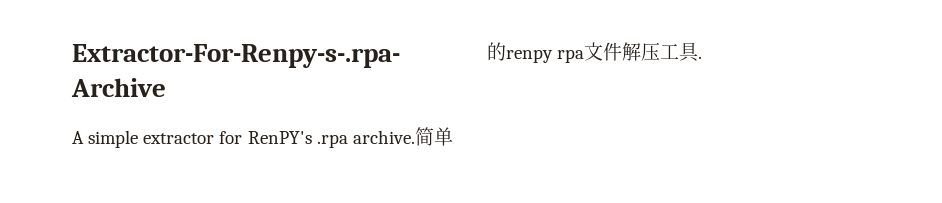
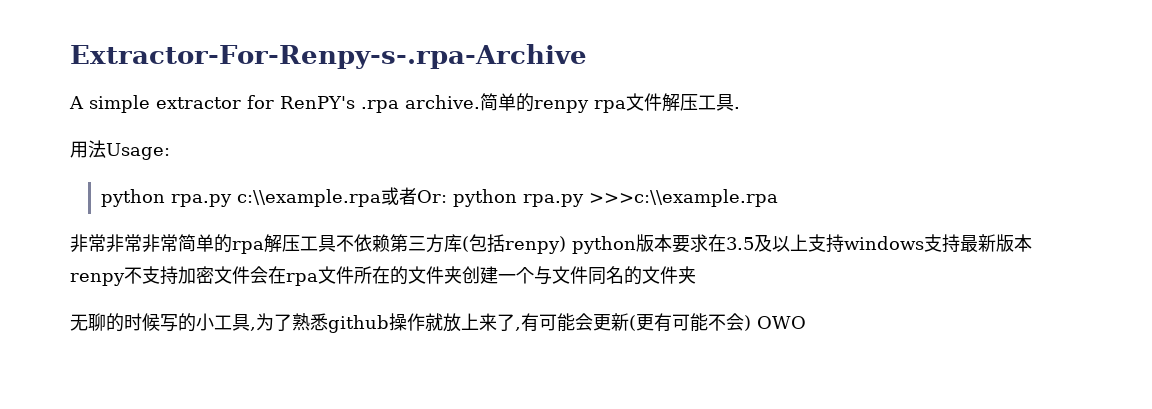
(703, 57) none -> [70,140,170,160] [101,187,779,207] [70,234,1032,254] [70,266,696,286] [70,313,806,333] // 用法Usage: // python rpa.py c:\\example.rpa或者Or: python rpa.py >>>c:\\example.rpa // 非常非常非常简单的rpa解压工具不依赖第三方库(包括renpy) python版本要求在3.5及以上支持windows支持最新版本renpy不支持加密文件会在rpa文件所在的文件夹创建一个与文件同名的文件夹 // 无聊的时候写的小工具,为了熟悉github操作就放上来了,有可能会更新(更有可能不会) OWO

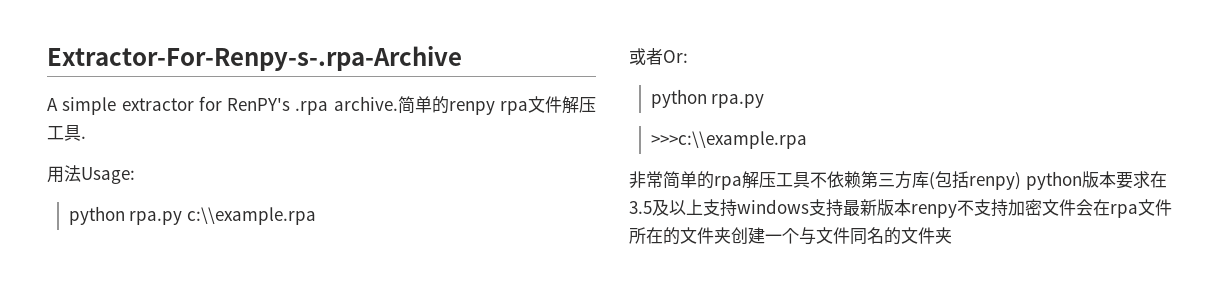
(382, 198) none -> (316, 216) //
[453,189,585,207] python rpa.py -> [650,89,765,108] // python rpa.py //
[106,234,178,252] 非常非常 -> (663, 179) none
[70,313,806,333] // 无聊的时候写的小工具,为了熟悉github操作就放上来了,有可能会更新(更有可能不会) OWO -> (952, 235) none

